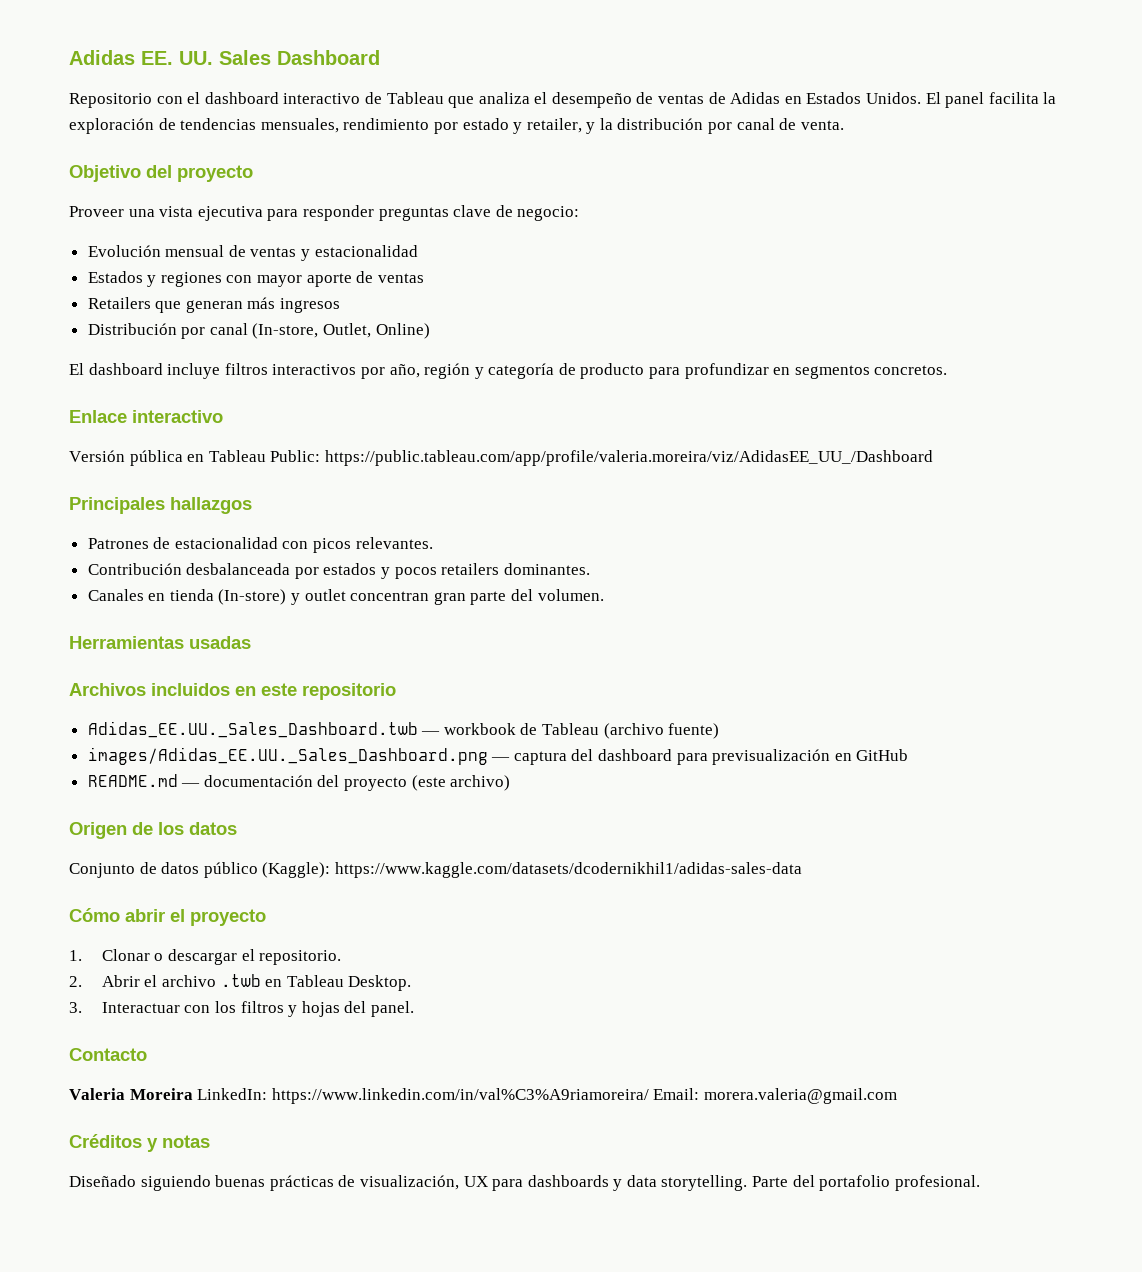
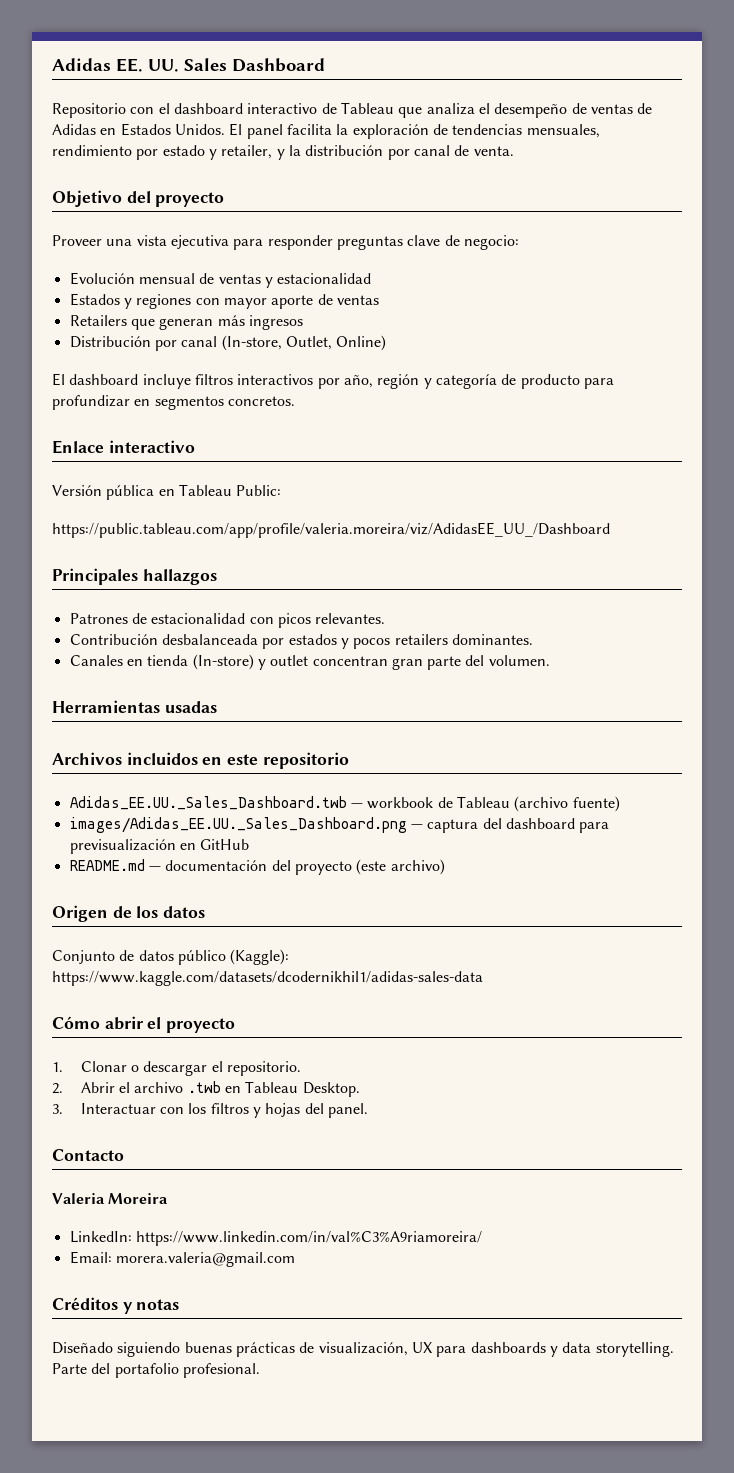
(321, 456) none -> (282, 490) //
(193, 1094) none -> (169, 1198) //
(649, 1096) none -> (482, 1238) //

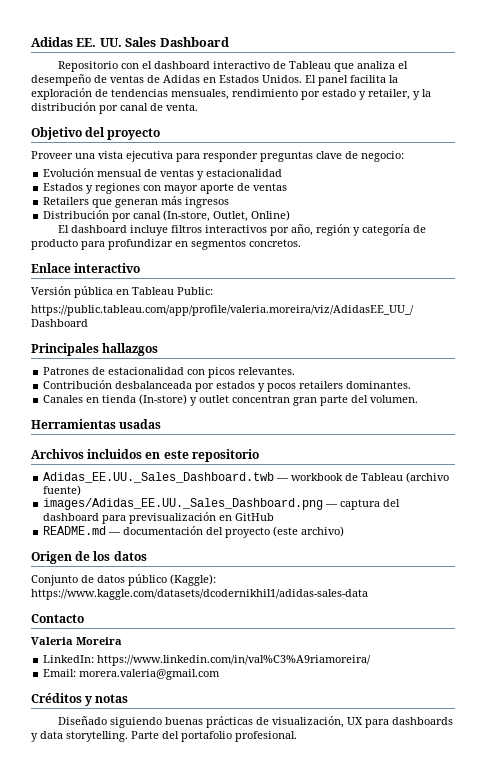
[52,1016,236,1033] [52,1061,302,1076] [52,1081,360,1097] [52,1103,369,1118] // Cómo abrir el proyecto // 1. Clonar o descargar el repositorio. // 2. Abrir el archivo .twb en Tableau Desktop. // 3. Interactuar con los filtros y hojas del panel. -> (368, 594) none

